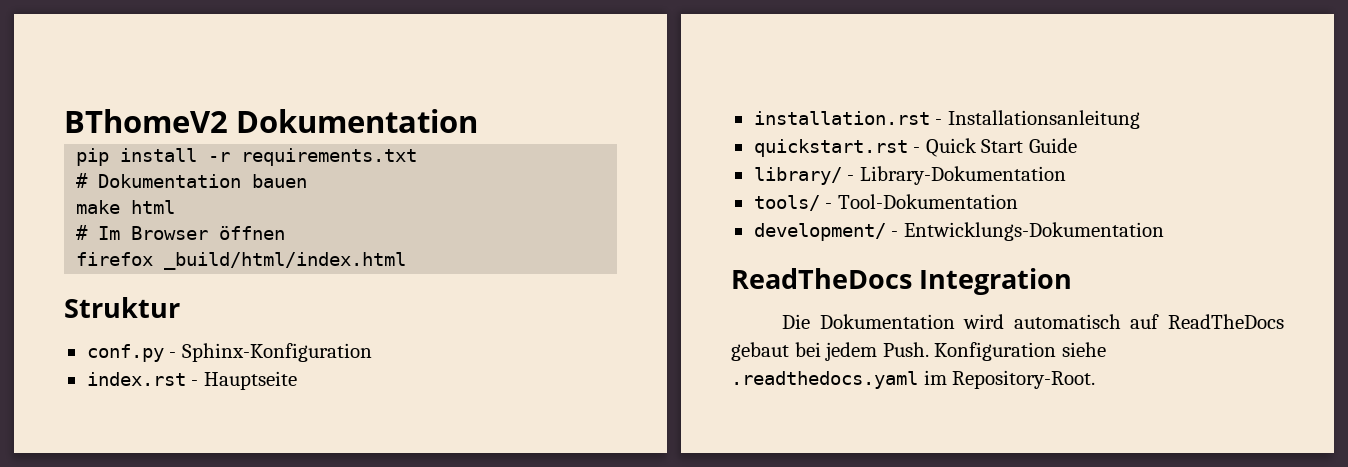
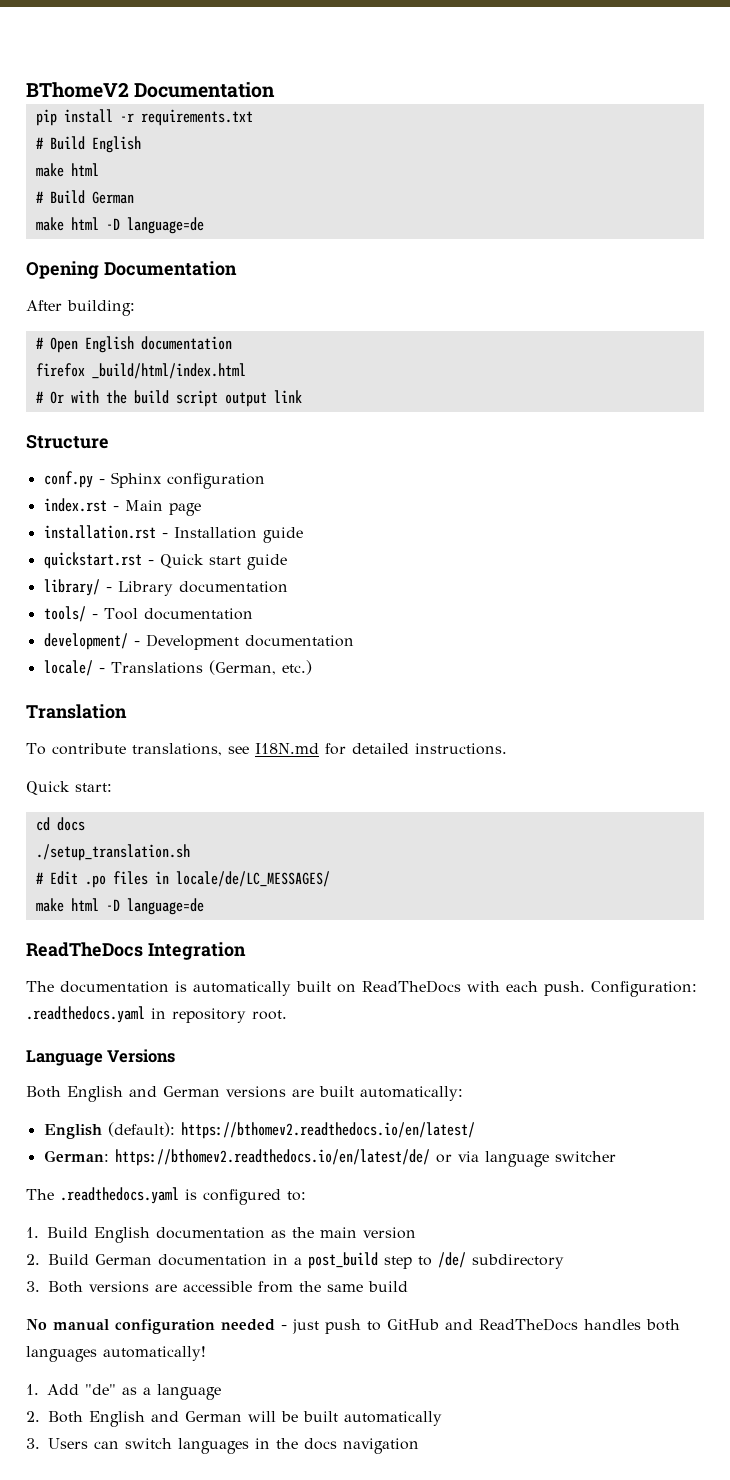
[236,109,479,133] Dokumentation -> [134,82,276,98] Documentation
[98,174,308,188] Dokumentation bauen -> [49,136,141,153] Build English
[98,226,286,240] [76,252,407,270] [64,297,180,318] Im Browser öffnen // firefox _build/html/index.html // Struktur -> [49,190,134,204] [35,217,204,234] [26,261,237,279] [26,300,135,316] [35,336,232,353] [35,363,246,379] [35,390,302,407] [26,435,109,449] Build German // make html -D language=de // Opening Documentation // After building: // # Open English documentation // firefox _build/html/index.html // # Or with the build script output link // Structure
[181,343,372,362] Sphinx-Konfiguration -> [110,472,265,489] Sphinx configuration
[203,371,297,390] Hauptseite -> [124,500,201,516] Main page
[947,110,1140,129] Installationsanleitung -> [173,527,303,543] Installation guide
[981,138,1077,153] Start Guide -> [208,554,287,570] start guide
[859,166,1066,185] Library-Dokumentation -> [117,581,288,596] Library documentation
[837,194,1018,209] Tool-Dokumentation -> [103,608,253,620] Tool documentation
[903,222,1164,241] [731,268,1073,295] [782,314,1284,329] [731,342,1106,361] [731,370,1096,389] Entwicklungs-Dokumentation // ReadTheDocs Integration // Die Dokumentation wird automatisch auf ReadTheDocs gebaut bei jedem Push. Konfiguration siehe .readthedocs.yaml im Repository-Root. -> [145,634,354,650] [43,660,312,676] [26,704,127,719] [26,743,507,756] [26,781,112,795] [35,817,85,831] [35,844,190,861] [35,871,330,888] [35,898,204,915] [26,942,246,960] [26,980,697,997] [26,1006,287,1023] [26,1049,176,1066] [26,1086,463,1102] [43,1122,475,1139] [43,1149,616,1167] [26,1187,306,1205] [26,1227,417,1243] [26,1252,564,1269] [26,1281,408,1293] [26,1318,680,1334] [26,1346,206,1362] [26,1384,222,1400] [26,1411,442,1427] [26,1438,419,1454] Development documentation // locale/ - Translations (German, etc.) // Translation // To contribute translations, see I18N.md for detailed instructions. // Quick start: // cd docs // ./setup_translation.sh // # Edit .po files in locale/de/LC_MESSAGES/ // make html -D language=de // ReadTheDocs Integration // The documentation is automatically built on ReadTheDocs with each push. Configuration: .readthedocs.yaml in repository root. // Language Versions // Both English and German versions are built automatically: // English (default): https://bthomev2.readthedocs.io/en/latest/ // German: https://bthomev2.readthedocs.io/en/latest/de/ or via language switcher // The .readthedocs.yaml is configured to: // 1. Build English documentation as the main version // 2. Build German documentation in a post_build step to /de/ subdirectory // 3. Both versions are accessible from the same build // No manual configuration needed - just push to GitHub and ReadTheDocs handles both languages automatically! // 1. Add "de" as a language // 2. Both English and German will be built automatically // 3. Users can switch languages in the docs navigation

